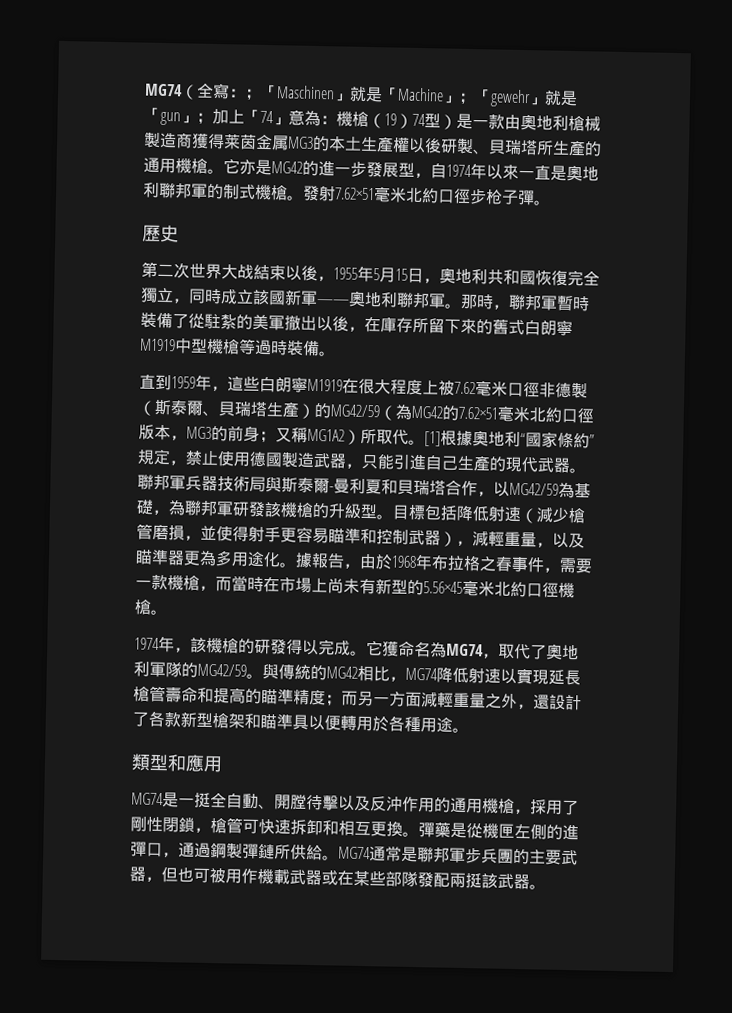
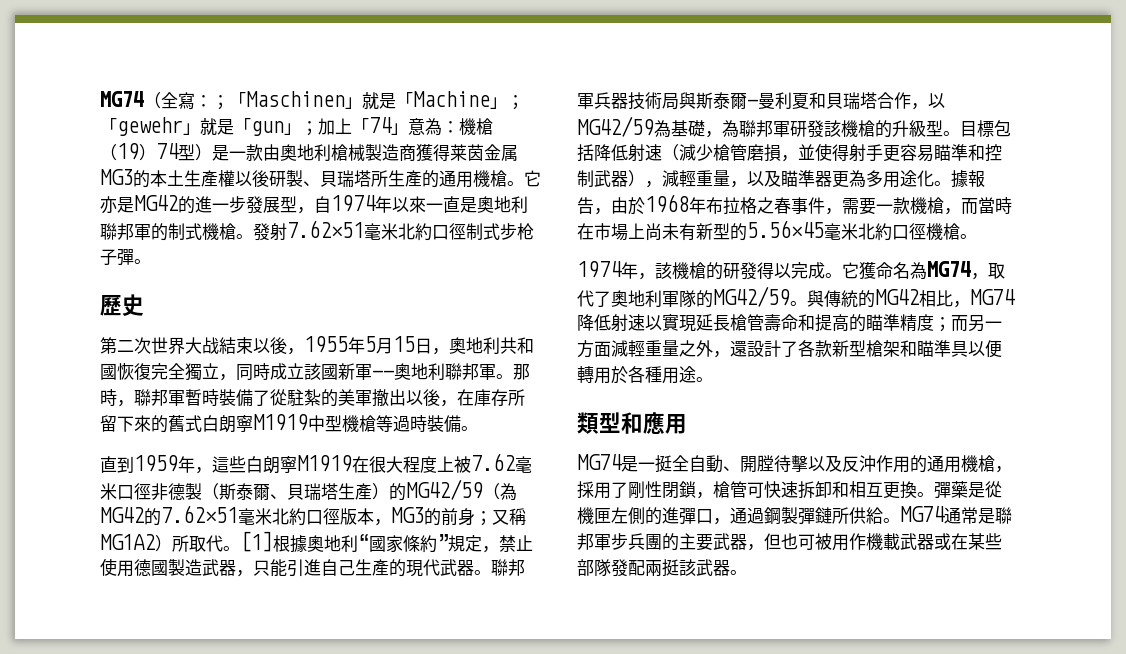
(471, 196) none -> [466,223,500,240] 制式

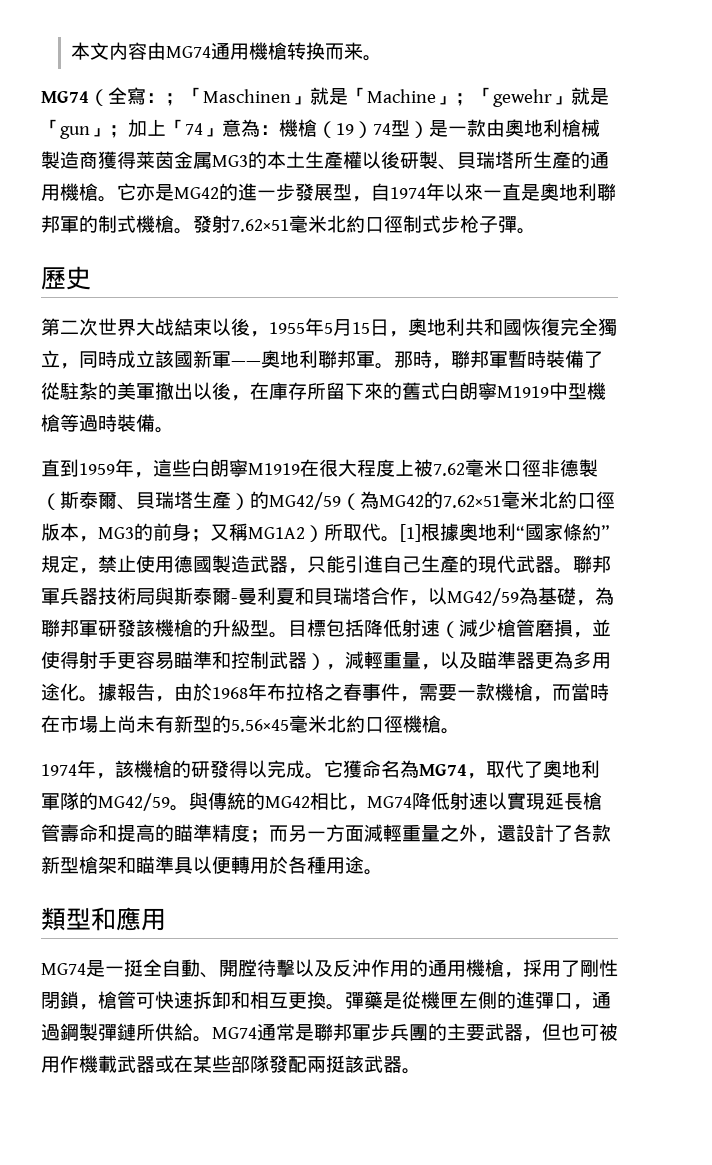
(100, 99) none -> [71,42,383,61] 本文内容由MG74通用機槍转换而来。 //

